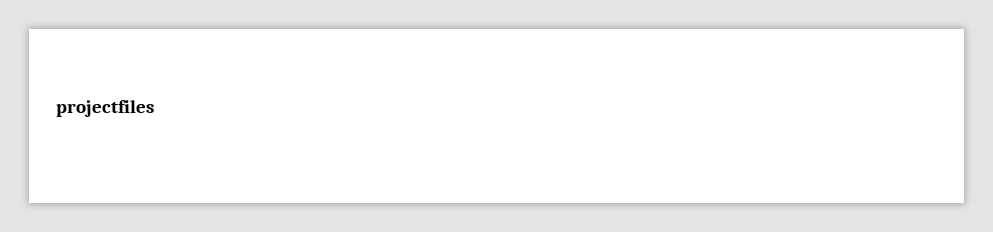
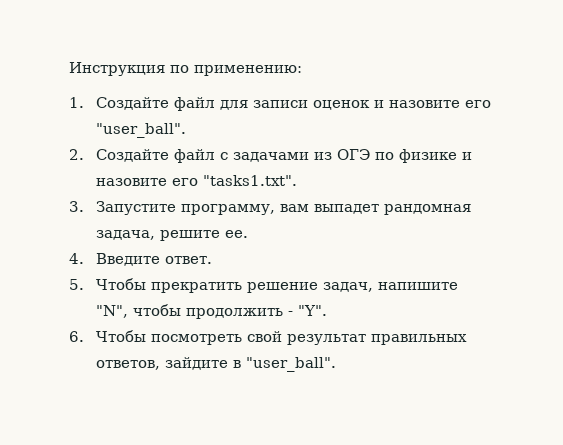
[56,100,154,117] projectfiles -> [69,62,302,76] [69,97,492,111] [96,123,187,138] [69,149,473,163] [96,175,298,186] [69,201,472,215] [96,230,249,241] [69,253,213,266] [69,278,459,293] [96,304,328,319] [69,330,468,345] [96,357,337,372] Инструкция по применению: // 1. Создайте файл для записи оценок и назовите его "user_ball". // 2. Создайте файл с задачами из ОГЭ по физике и назовите его "tasks1.txt". // 3. Запустите программу, вам выпадет рандомная задача, решите ее. // 4. Введите ответ. // 5. Чтобы прекратить решение задач, напишите "N", чтобы продолжить - "Y". // 6. Чтобы посмотреть свой результат правильных ответов, зайдите в "user_ball".

